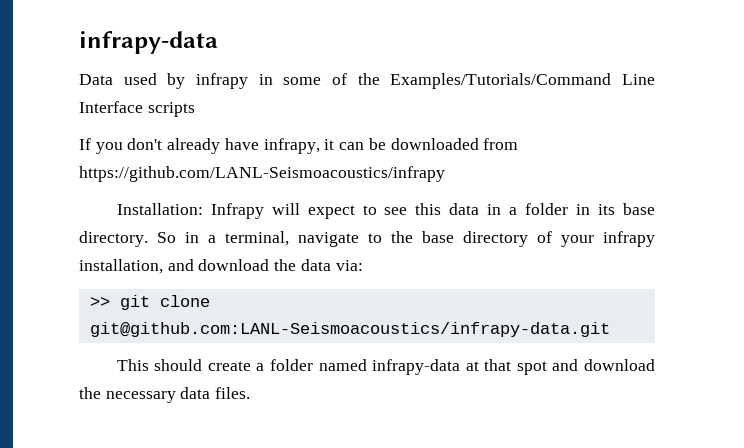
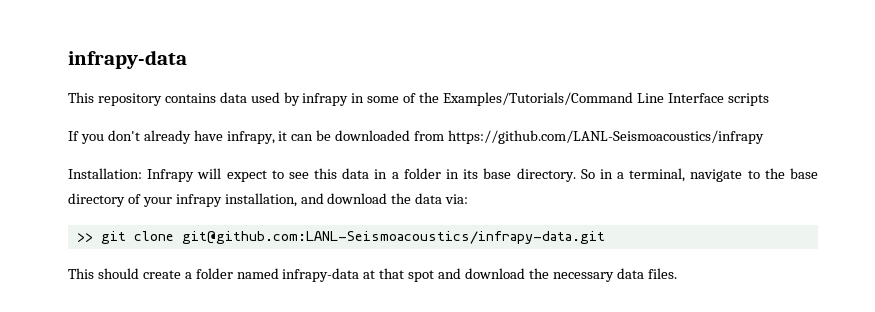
[79,74,113,85] Data -> [68,92,247,106] This repository contains data

